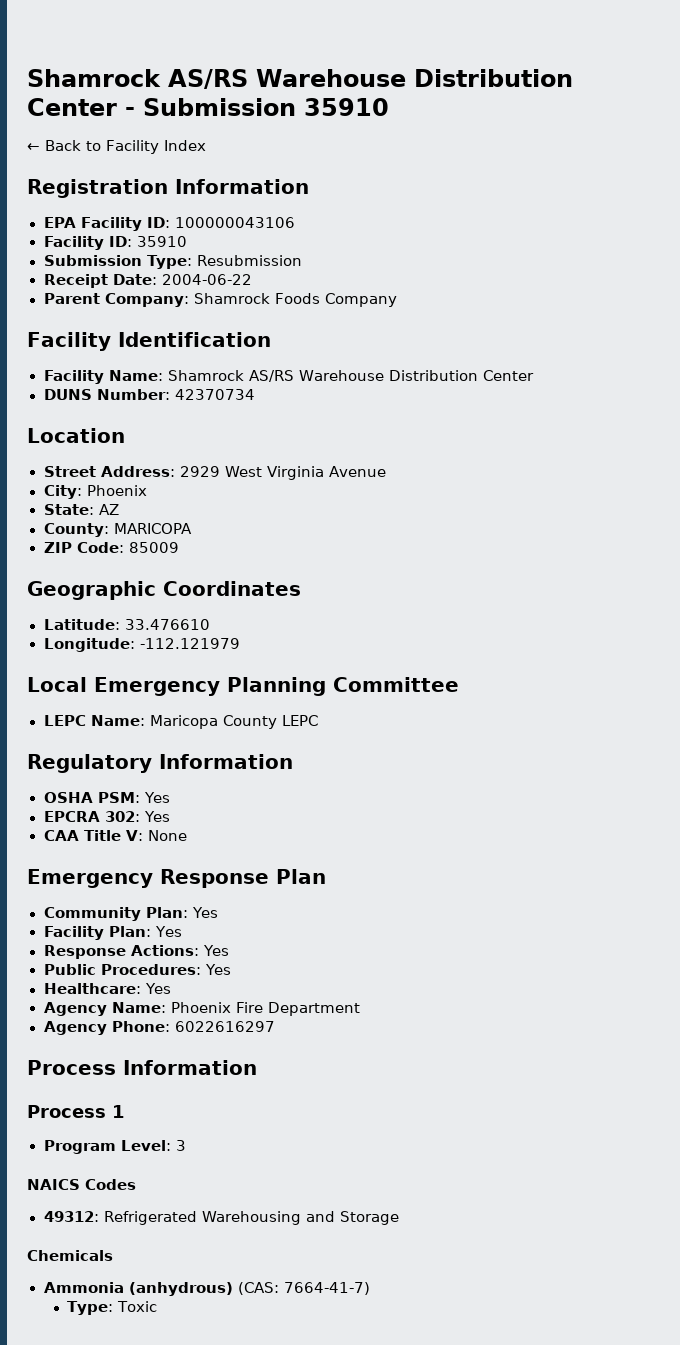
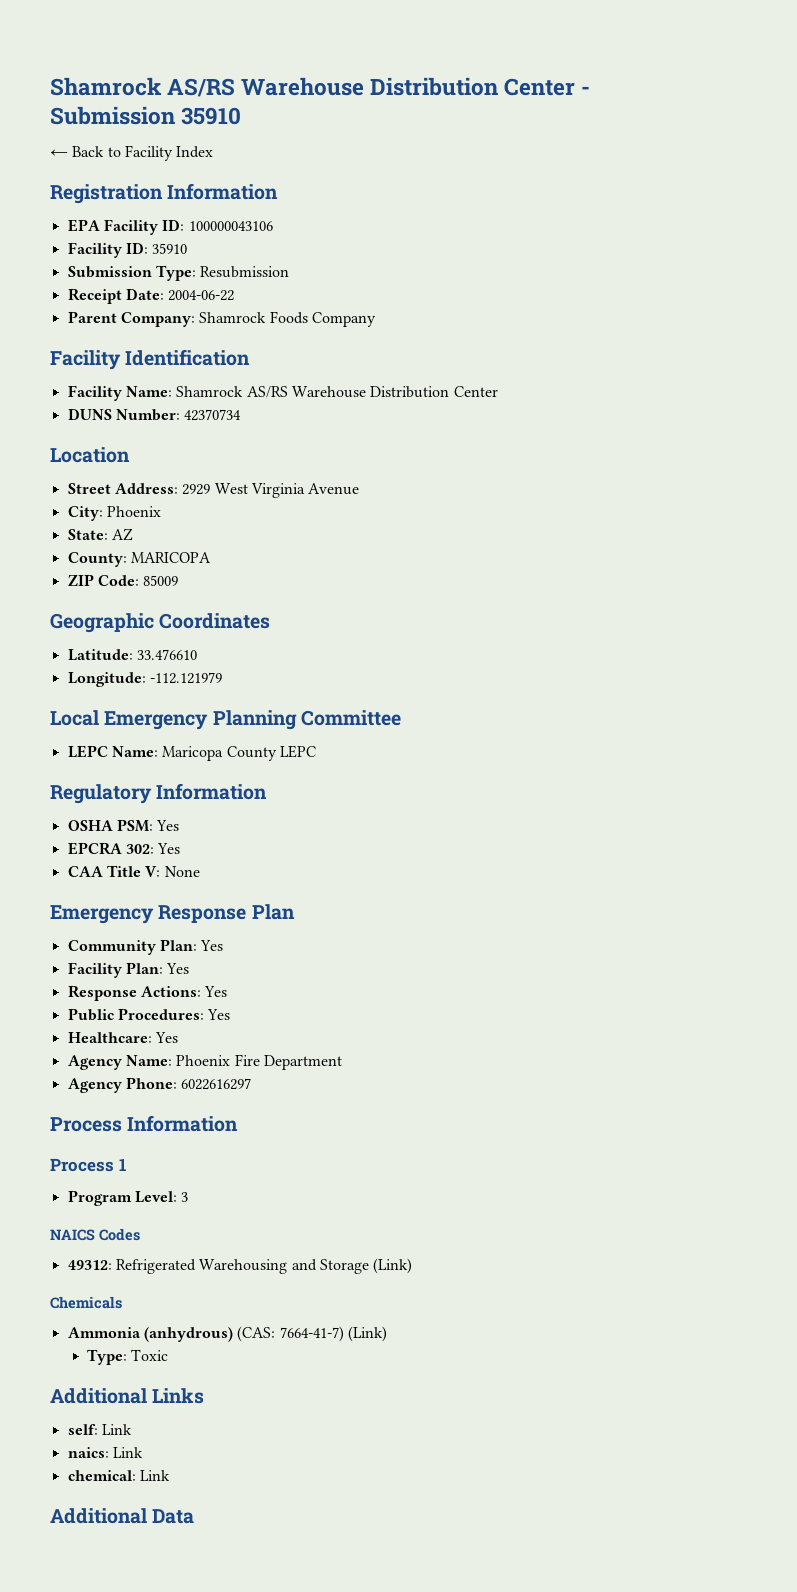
(400, 1218) none -> [373,1258,413,1274] (Link)
(370, 1288) none -> [347,1326,387,1342] (Link)
(158, 1306) none -> [50,1388,205,1404] [67,1424,132,1435] [67,1447,143,1458] [67,1470,170,1481] [50,1508,195,1524] // Additional Links // self: Link // naics: Link // chemical: Link // Additional Data

